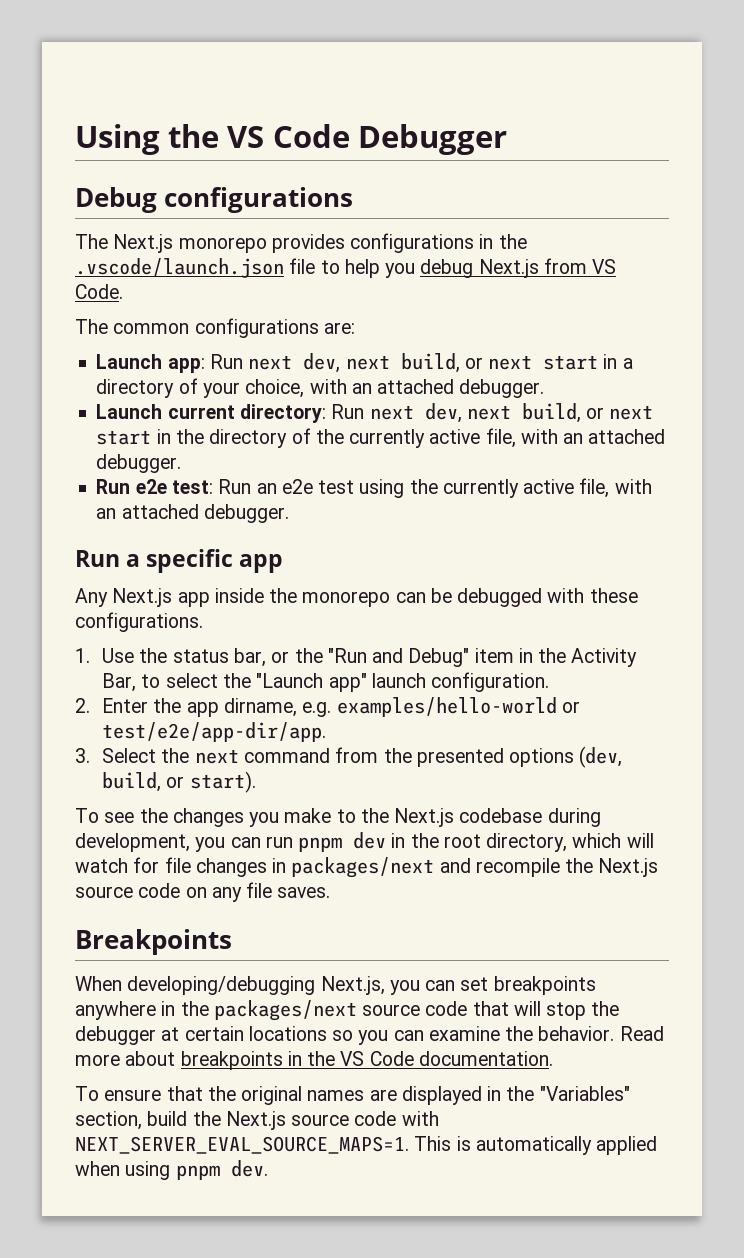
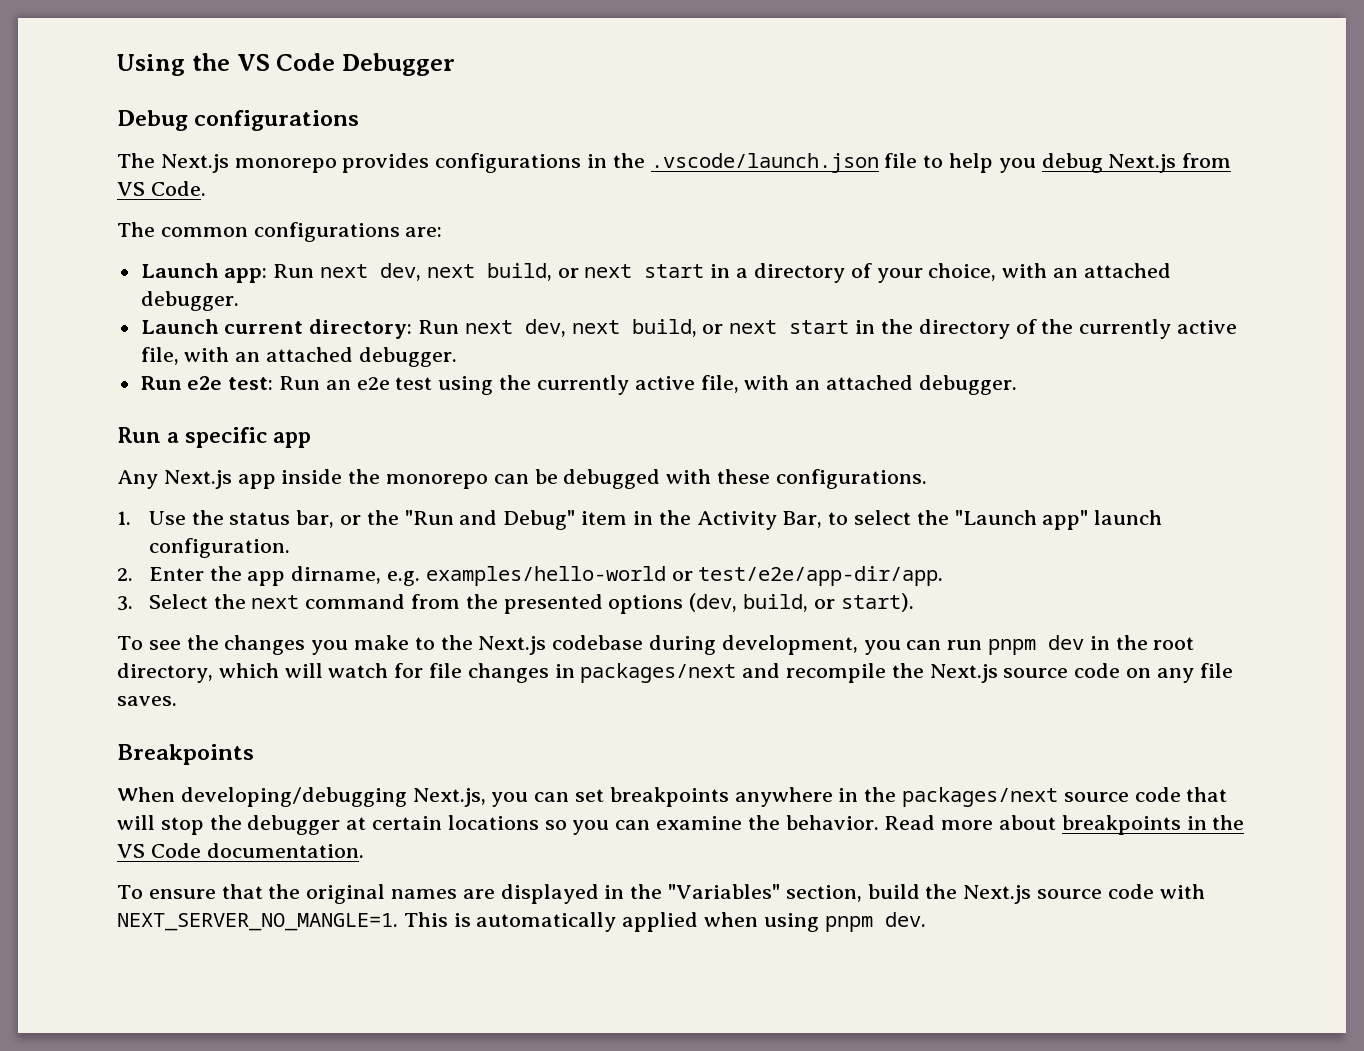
[75,1136,409,1154] NEXT_SERVER_EVAL_SOURCE_MAPS=1. -> [117,913,398,931] NEXT_SERVER_NO_MANGLE=1.

